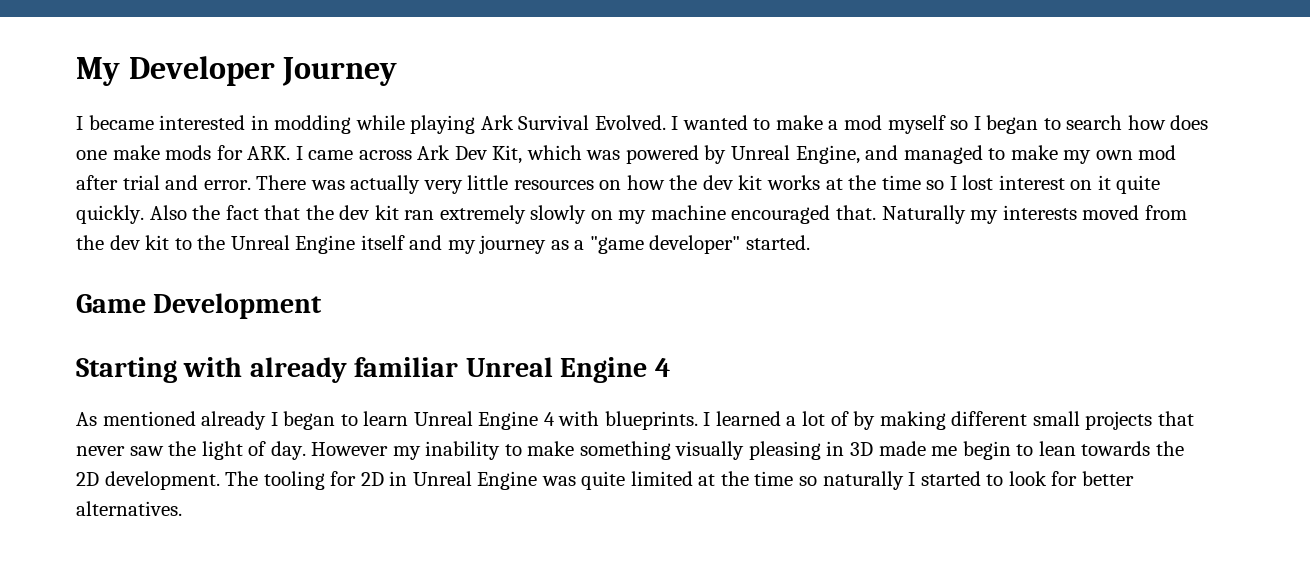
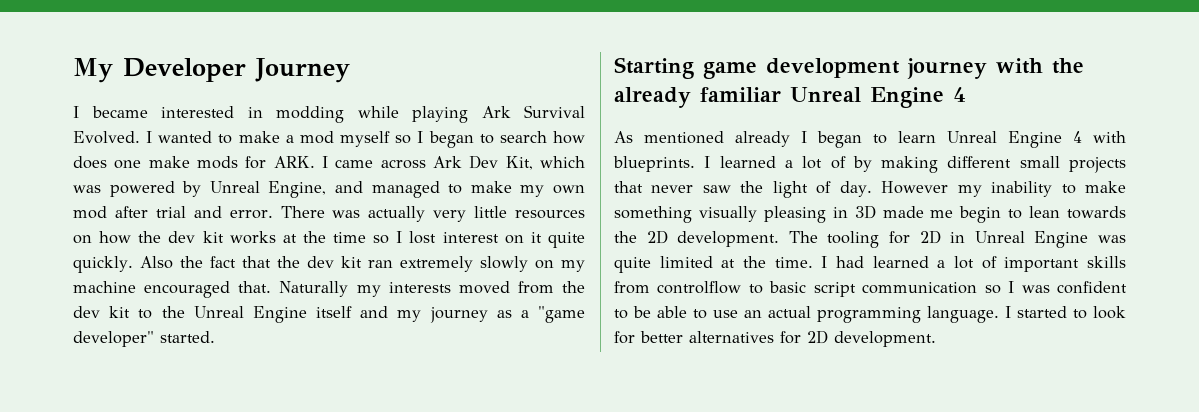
[76,293,323,319] // Game Development -> (215, 337) none
[183,357,243,377] with -> [703,58,1084,79] game development journey with the
[754,471,904,490] time so naturally -> [774,256,1126,272] [614,281,1127,297] [614,306,999,323] time. I had learned a lot of important skills from controlflow to basic script communication so I was confident to be able to use an actual programming language.
[76,501,182,516] alternatives. -> [689,330,936,347] alternatives for 2D development.

